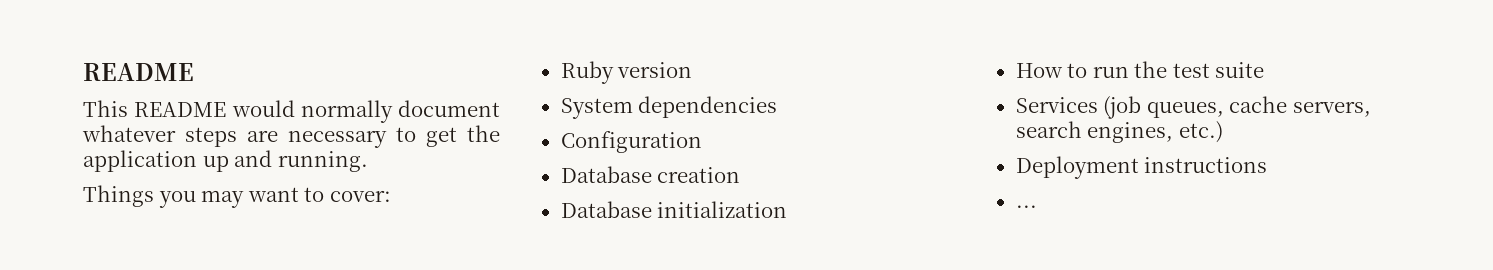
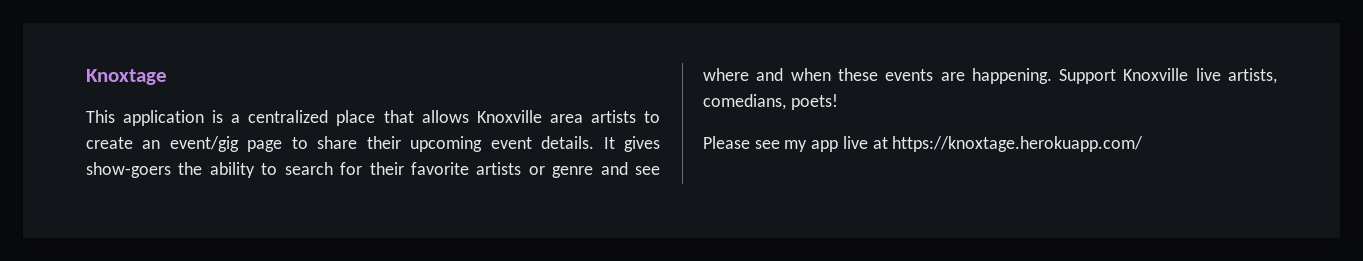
[83,63,194,81] README -> [86,69,167,85] Knoxtage
[134,100,500,123] [82,125,500,148] [83,150,368,172] [83,185,391,208] [560,61,693,84] [560,96,778,119] [560,131,702,153] [560,166,741,183] [560,201,788,218] [1015,61,1265,78] [1015,96,1371,119] [1015,121,1223,143] [1015,156,1268,179] [1015,205,1037,208] README would normally document whatever steps are necessary to get the application up and running. // Things you may want to cover: // Ruby version // System dependencies // Configuration // Database creation // Database initialization // How to run the test suite // Services (job queues, cache servers, search engines, etc.) // Deployment instructions // ... -> [123,110,660,126] [86,136,660,152] [86,162,660,178] [703,68,1277,84] [703,94,838,110] [703,136,1144,152] application is a centralized place that allows Knoxville area artists to create an event/gig page to share their upcoming event details. It gives show-goers the ability to search for their favorite artists or genre and see where and when these events are happening. Support Knoxville live artists, comedians, poets! // Please see my app live at https://knoxtage.herokuapp.com/

